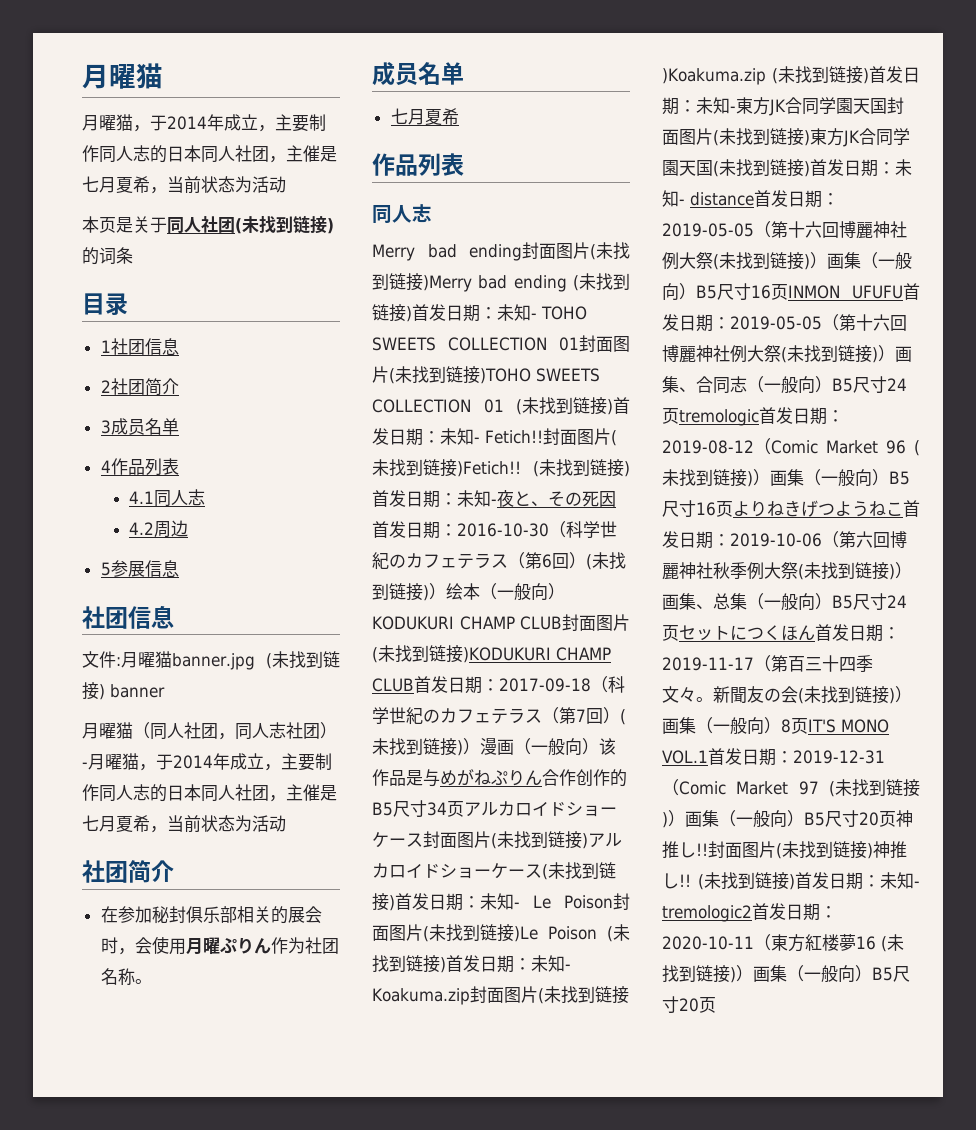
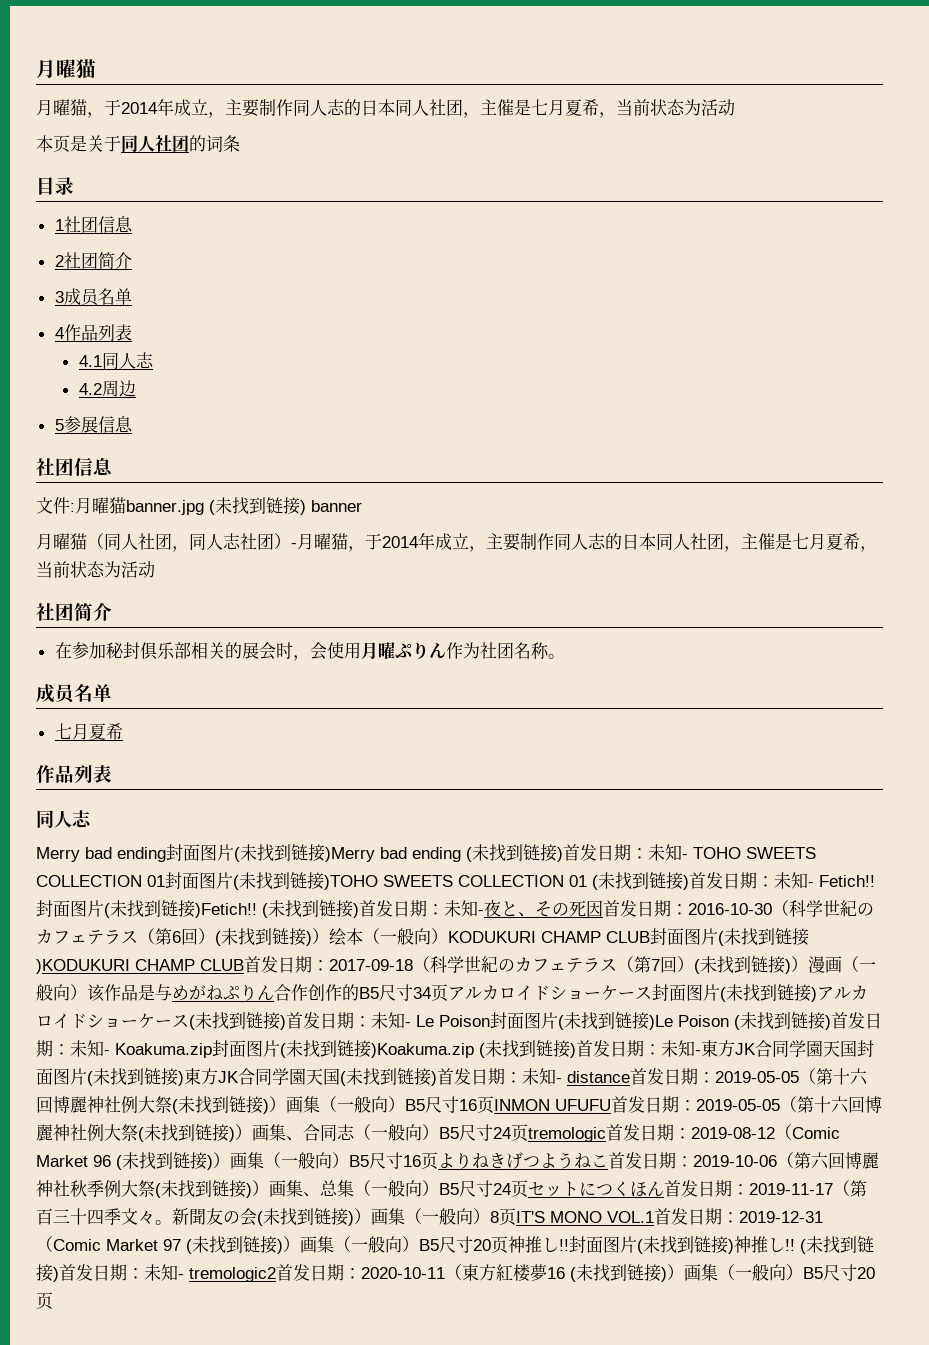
[235,215,334,234] (未找到链接) -> (189, 143) none

